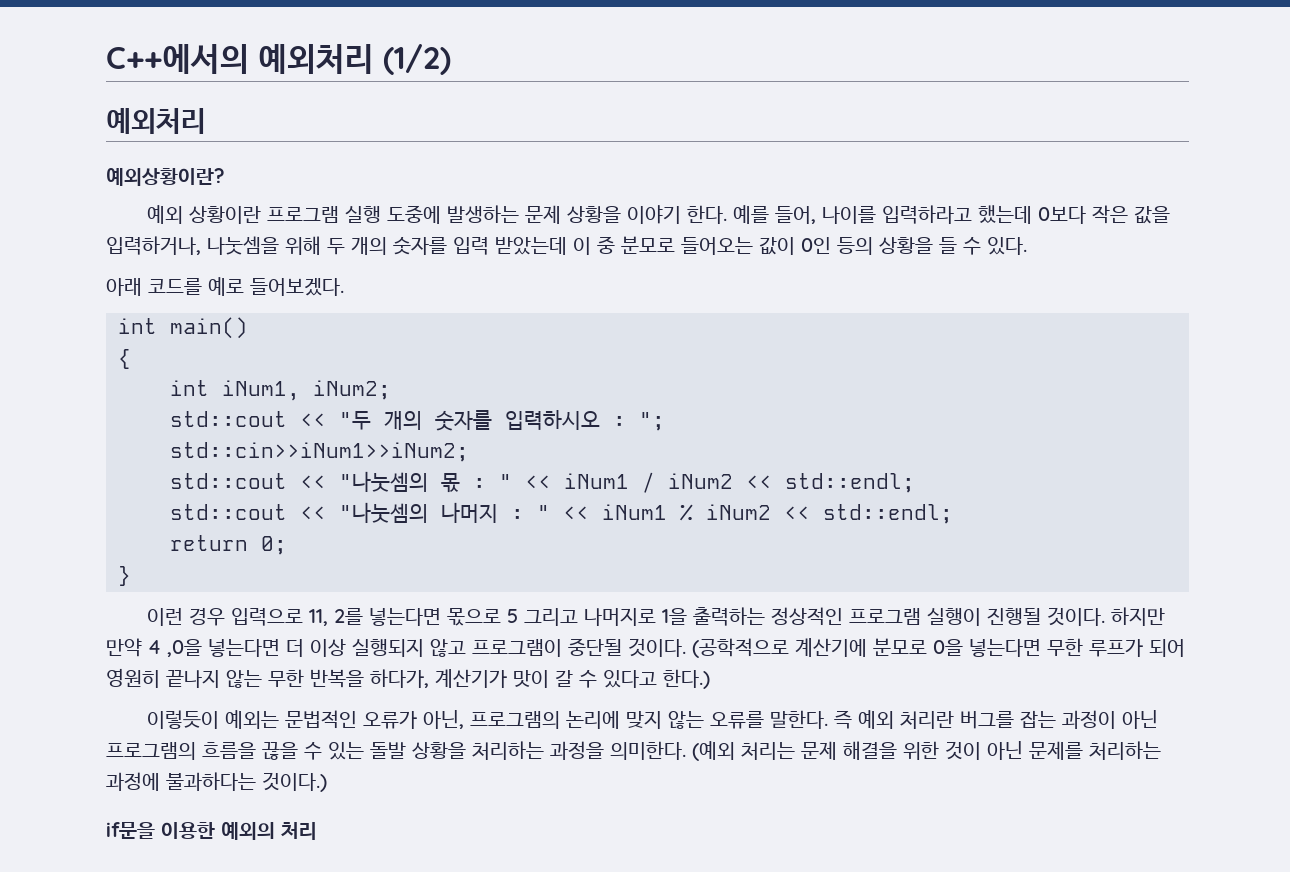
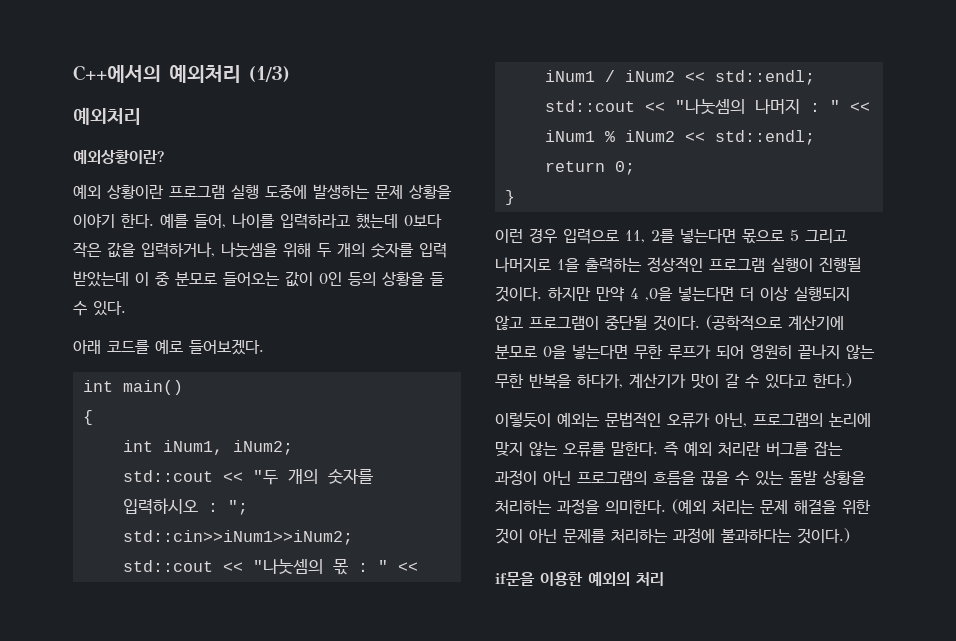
[383,44,451,75] (1/2) -> [249,66,290,82] (1/3)

